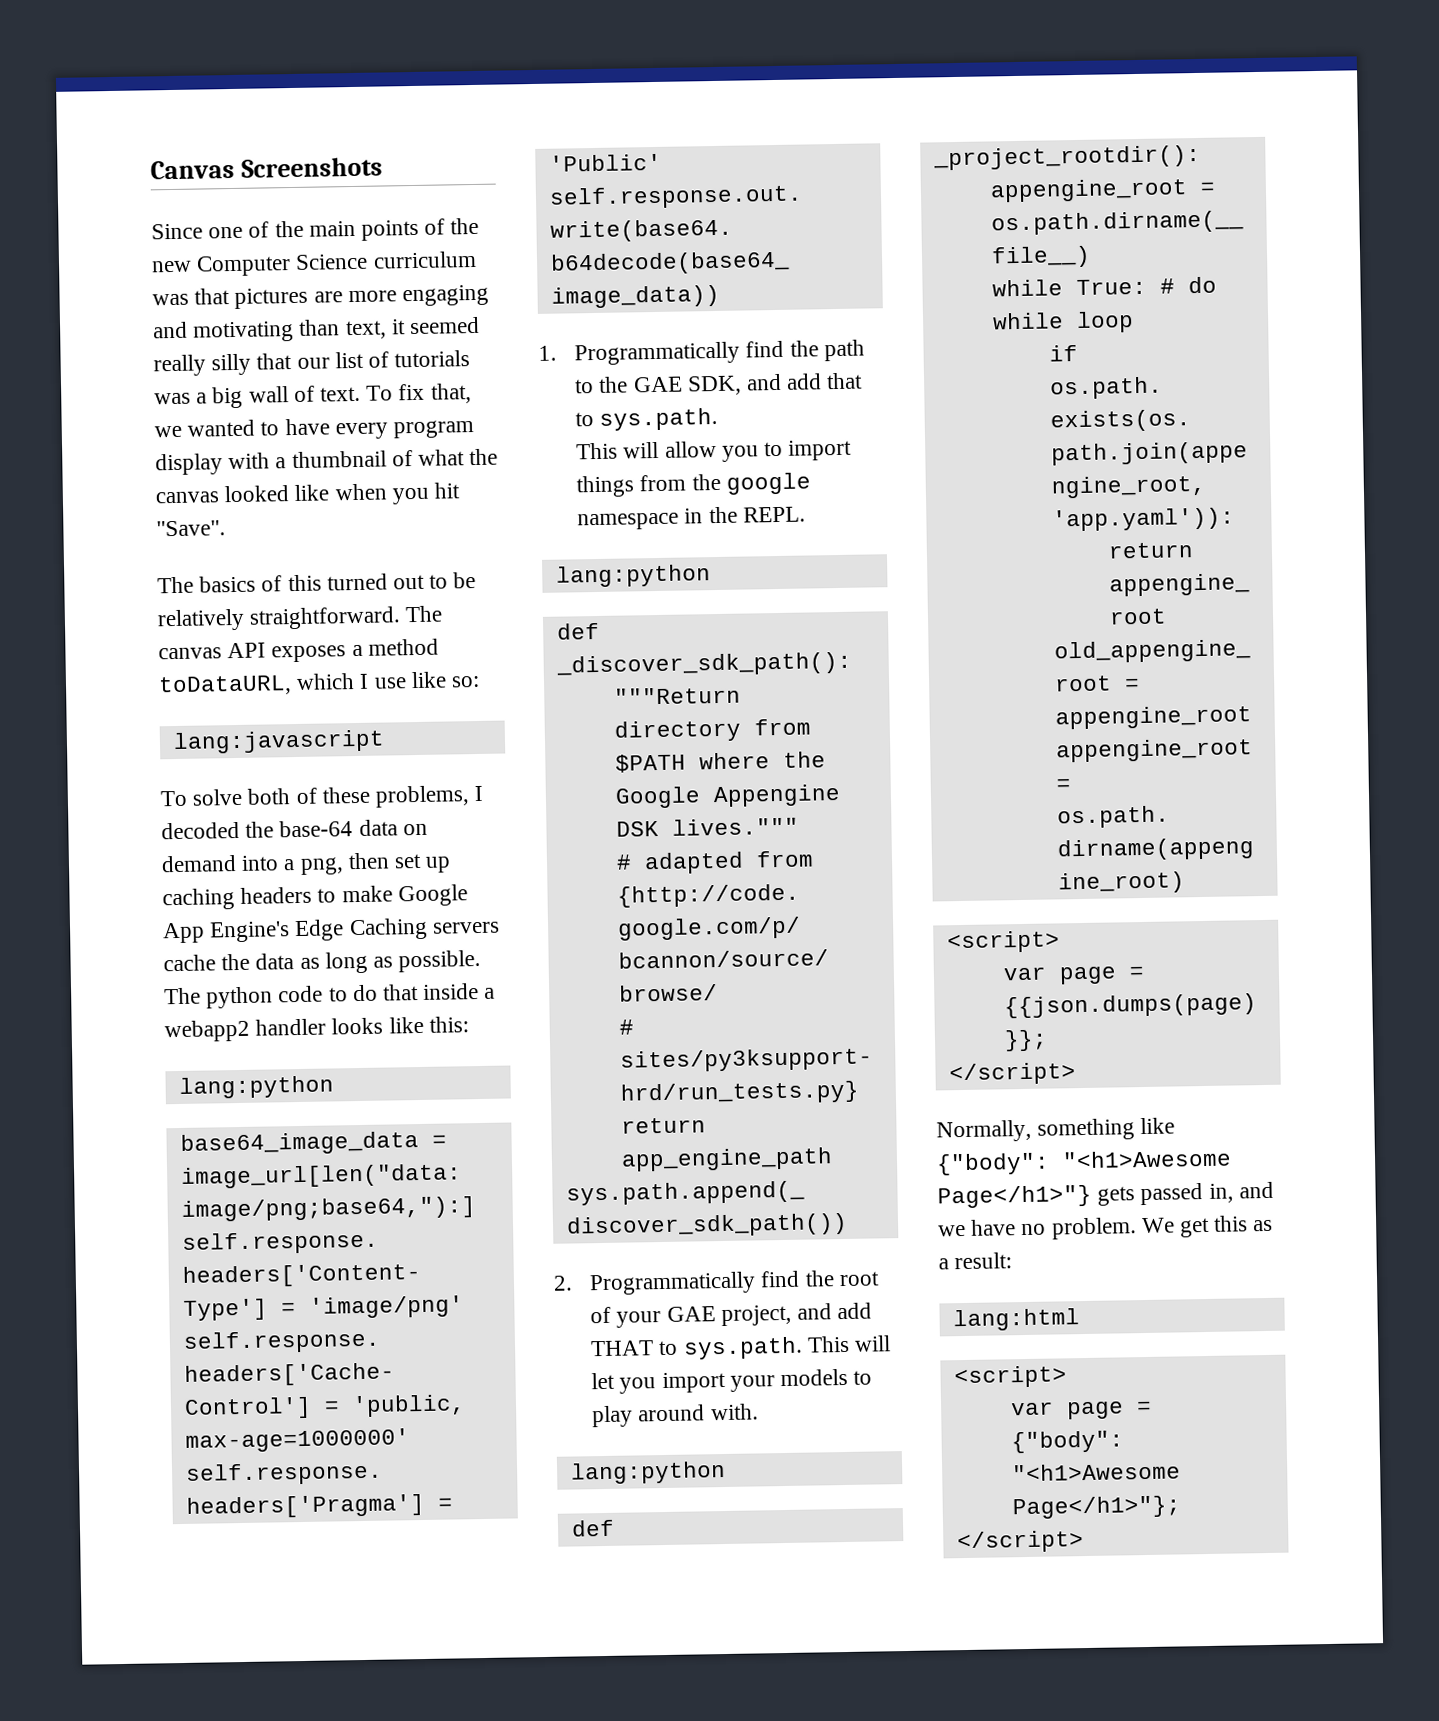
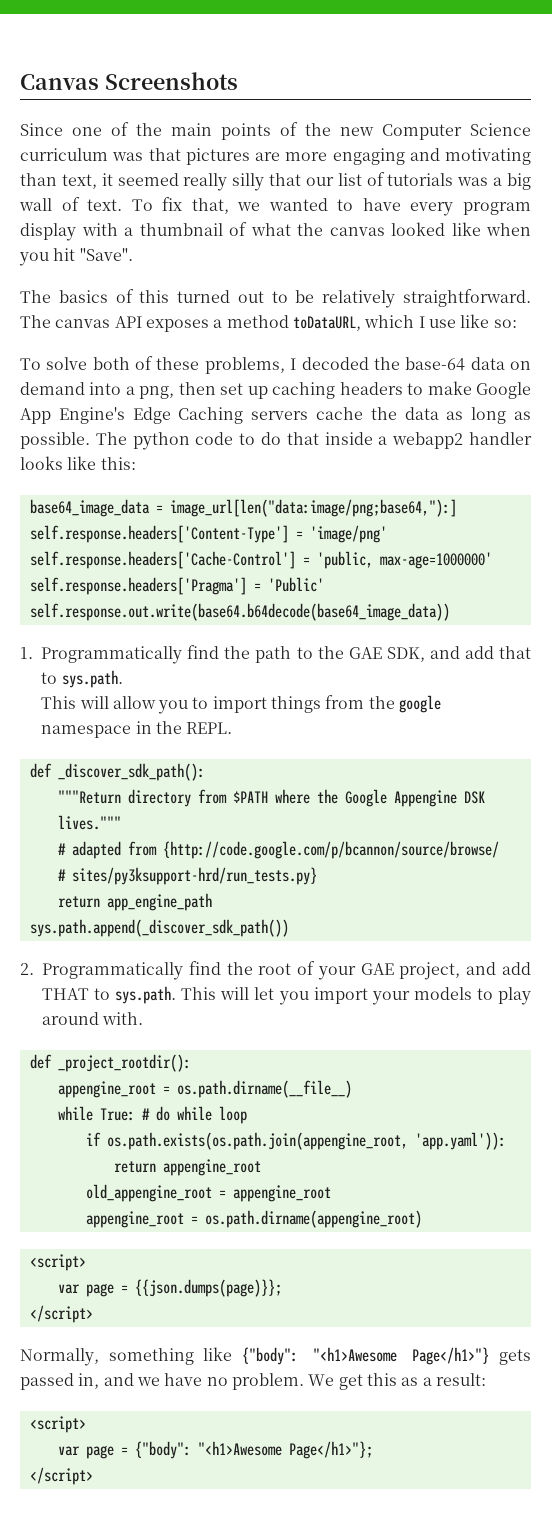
[172,729,385,755] // lang:javascript -> (517, 323) none
[178,1075,334,1099] // lang:python -> (136, 463) none
[555,564,711,588] // lang:python -> (233, 728) none
[569,1460,726,1485] // lang:python -> (144, 1018) none
[952,1308,1080,1332] // lang:html -> (486, 1379) none

